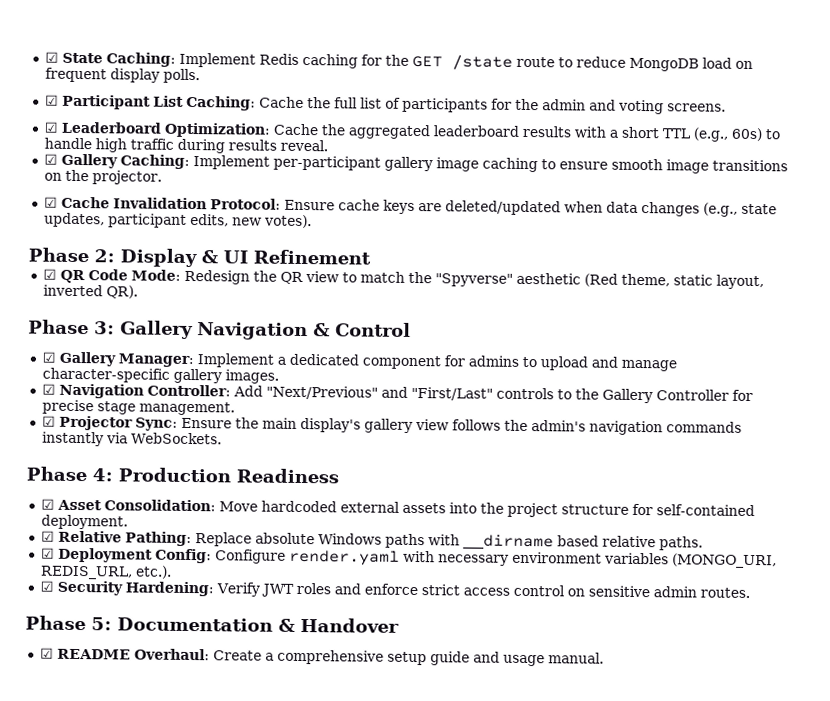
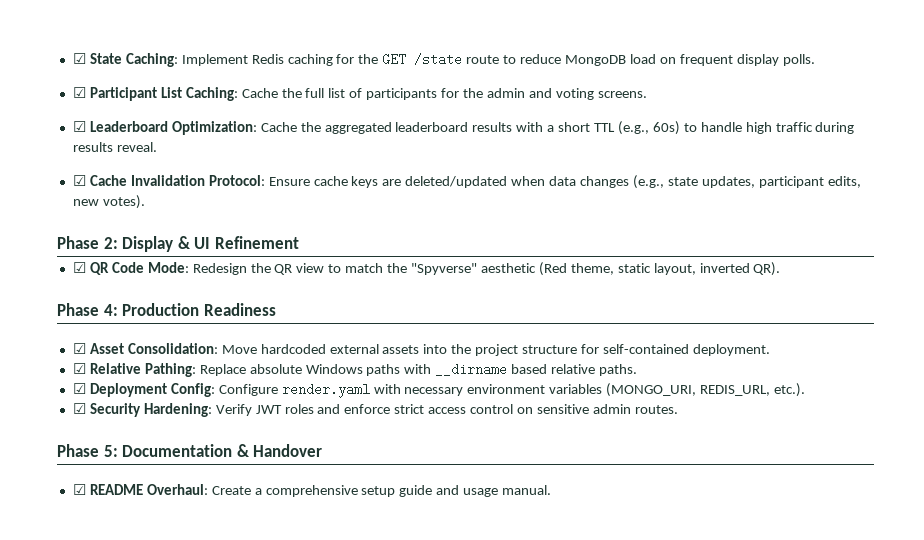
[43,153,788,174] [43,169,162,185] // ☑ Gallery Caching: Implement per-participant gallery image caching to ensure smooth image transitions on the projector. -> (157, 147) none
[28,319,411,341] [41,351,677,372] [41,367,279,384] [41,383,753,404] [41,399,235,416] [41,415,742,436] [41,431,222,447] // Phase 3: Gallery Navigation & Control // ☑ Gallery Manager: Implement a dedicated component for admins to upload and manage character-specific gallery images. // ☑ Navigation Controller: Add "Next/Previous" and "First/Last" controls to the Gallery Controller for precise stage management. // ☑ Projector Sync: Ensure the main display's gallery view follows the admin's navigation commands instantly via WebSockets. -> (781, 269) none

